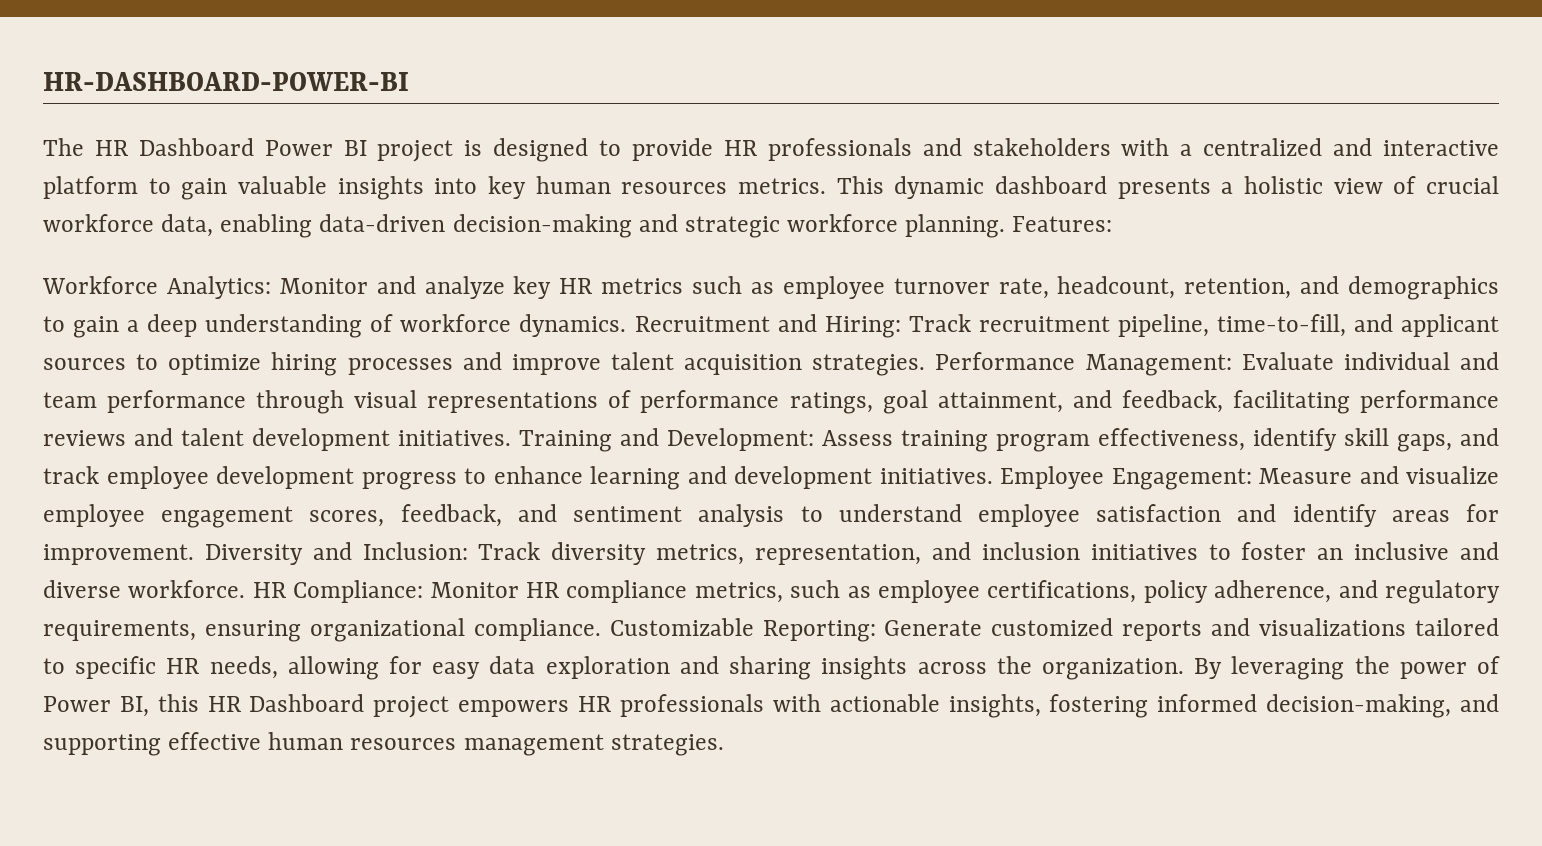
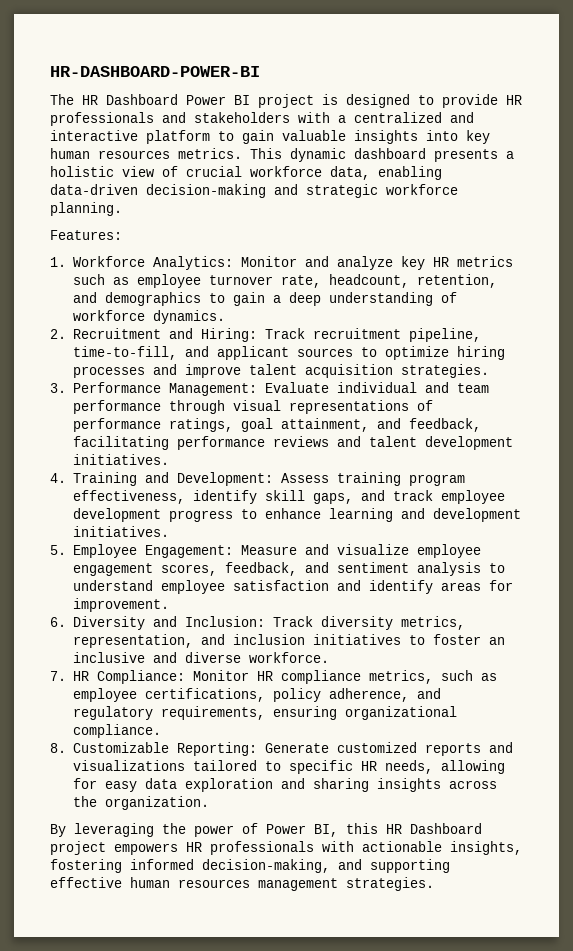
(1006, 226) none -> (122, 209) //
(1113, 224) none -> [50,257,66,267] 1.
(627, 325) none -> [50,329,66,339] // 2.
(926, 365) none -> [50,383,66,393] // 3.
(511, 438) none -> [50,473,66,483] // 4.
(993, 476) none -> [50,545,66,555] // 5.
(194, 554) none -> [50,617,66,627] // 6.
(246, 589) none -> [50,671,66,681] // 7.
(601, 629) none -> [50,743,66,753] // 8.
(1184, 669) none -> (209, 803) //

